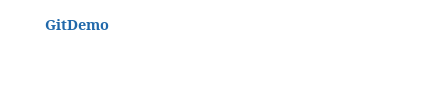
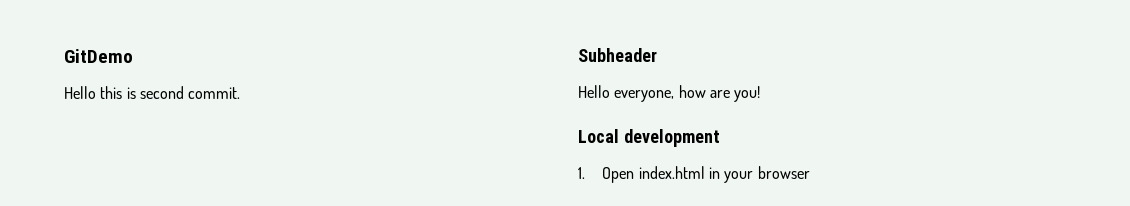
(109, 24) none -> [64,86,241,99] [578,48,657,62] [578,85,761,102] [578,129,720,147] [578,166,810,183] // Hello this is second commit. // Subheader // Hello everyone, how are you! // Local development // 1. Open index.html in your browser

